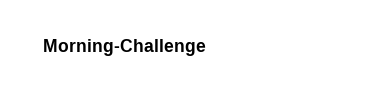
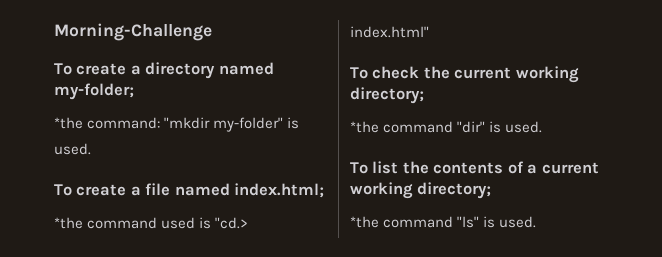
(206, 47) none -> [54,62,274,79] [54,83,134,100] [54,117,300,132] [54,143,91,155] [54,183,325,198] [54,217,249,229] [350,26,429,38] [350,66,579,83] [350,87,424,104] [350,121,543,133] [350,161,599,174] [350,182,492,199] [350,216,537,228] // To create a directory named my-folder; // *the command: "mkdir my-folder" is used. // To create a file named index.html; // *the command used is "cd.> index.html" // To check the current working directory; // *the command "dir" is used. // To list the contents of a current working directory; // *the command "ls" is used.

